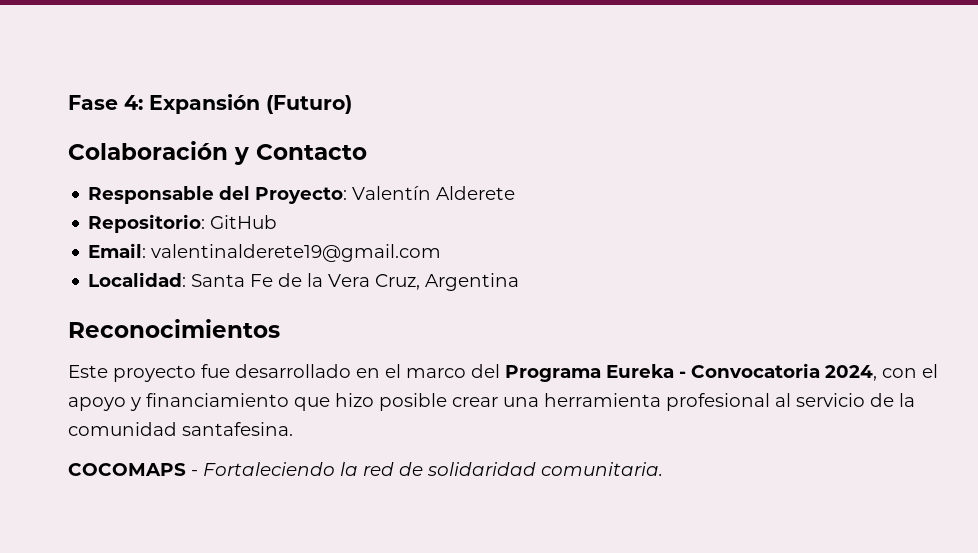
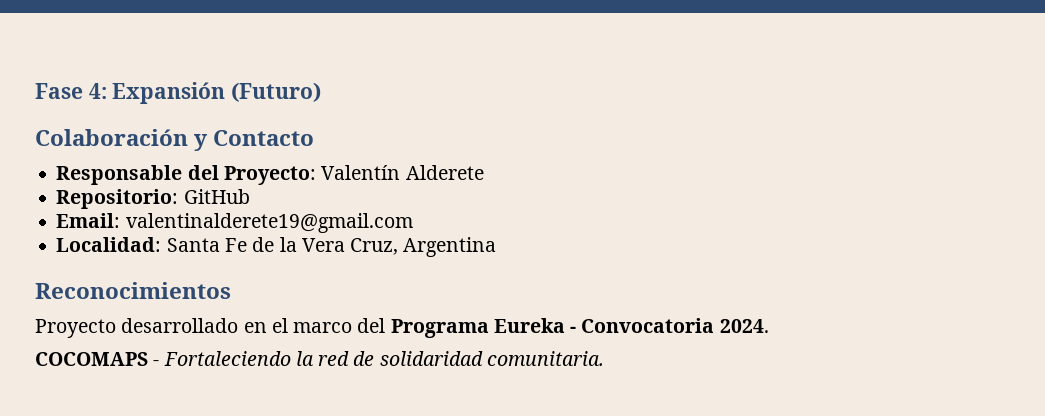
[68,364,230,382] Este proyecto fue -> [35,319,116,338] Proyecto
[825,364,938,381] [68,393,915,411] [68,422,293,436] 2024, con el apoyo y financiamiento que hizo posible crear una herramienta profesional al servicio de la comunidad santafesina. -> [719,319,769,333] 2024.

